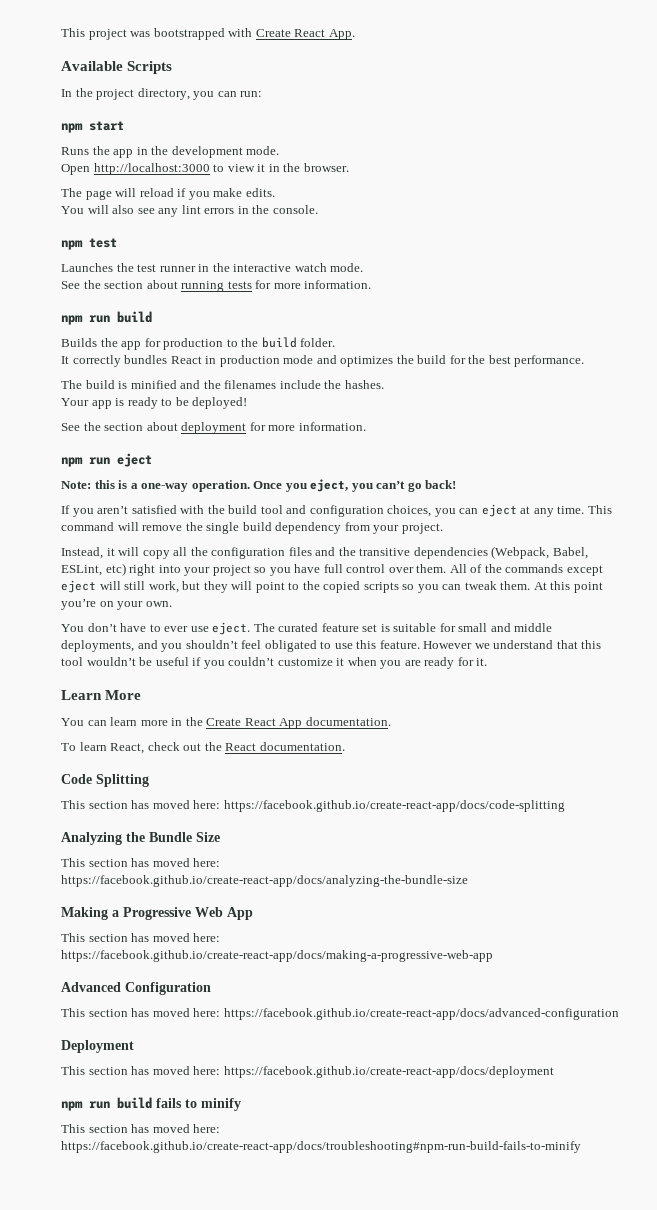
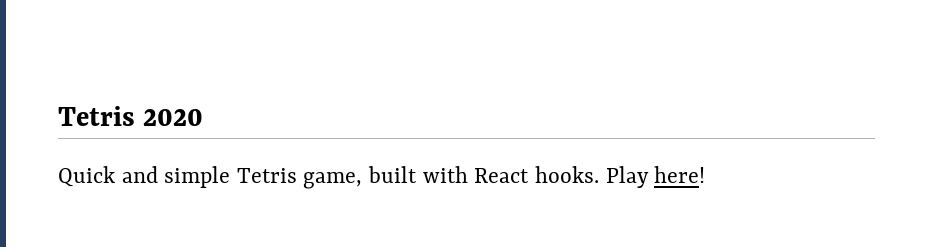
[61,28,355,40] [61,61,173,74] [61,88,263,100] [61,121,124,133] [61,146,280,158] [61,163,349,175] [61,188,275,200] [61,205,318,217] [61,238,117,250] [61,263,364,272] [61,280,372,292] [61,311,152,325] [61,337,336,350] [61,355,585,367] [61,380,384,389] [61,397,248,409] [61,422,366,434] [61,453,152,467] [61,479,457,492] [61,504,612,517] [61,522,443,534] [61,546,588,559] [61,563,603,576] [61,580,603,593] [61,599,172,610] [61,622,553,635] [61,640,602,652] [61,657,488,669] [61,690,142,700] [61,717,391,729] [61,742,345,754] [61,774,149,787] [61,800,565,812] [61,832,220,845] [61,858,221,867] [61,875,468,887] [61,907,253,920] [61,933,221,942] [61,950,493,962] [61,982,211,995] [61,1008,619,1020] [61,1040,134,1053] [61,1066,554,1078] [61,1097,241,1111] [61,1124,221,1133] [61,1141,581,1153] This project was bootstrapped with Create React App. // Available Scripts // In the project directory, you can run: // npm start // Runs the app in the development mode. // Open http://localhost:3000 to view it in the browser. // The page will reload if you make edits. // You will also see any lint errors in the console. // npm test // Launches the test runner in the interactive watch mode. // See the section about running tests for more information. // npm run build // Builds the app for production to the build folder. // It correctly bundles React in production mode and optimizes the build for the best performance. // The build is minified and the filenames include the hashes. // Your app is ready to be deployed! // See the section about deployment for more information. // npm run eject // Note: this is a one-way operation. Once you eject, you can’t go back! // If you aren’t satisfied with the build tool and configuration choices, you can eject at any time. This command will remove the single build dependency from your project. // Instead, it will copy all the configuration files and the transitive dependencies (Webpack, Babel, ESLint, etc) right into your project so you have full control over them. All of the commands except eject will still work, but they will point to the copied scripts so you can tweak them. At this point you’re on your own. // You don’t have to ever use eject. The curated feature set is suitable for small and middle deployments, and you shouldn’t feel obligated to use this feature. However we understand that this tool wouldn’t be useful if you couldn’t customize it when you are ready for it. // Learn More // You can learn more in the Create React App documentation. // To learn React, check out the React documentation. // Code Splitting // This section has moved here: https://facebook.github.io/create-react-app/docs/code-splitting // Analyzing the Bundle Size // This section has moved here: https://facebook.github.io/create-react-app/docs/analyzing-the-bundle-size // Making a Progressive Web App // This section has moved here: https://facebook.github.io/create-react-app/docs/making-a-progressive-web-app // Advanced Configuration // This section has moved here: https://facebook.github.io/create-react-app/docs/advanced-configuration // Deployment // This section has moved here: https://facebook.github.io/create-react-app/docs/deployment // npm run build fails to minify // This section has moved here: https://facebook.github.io/create-react-app/docs/troubleshooting#npm-run-build-fails-to-minify -> [58,106,204,126] [58,166,706,189] Tetris 2020 // Quick and simple Tetris game, built with React hooks. Play here!

